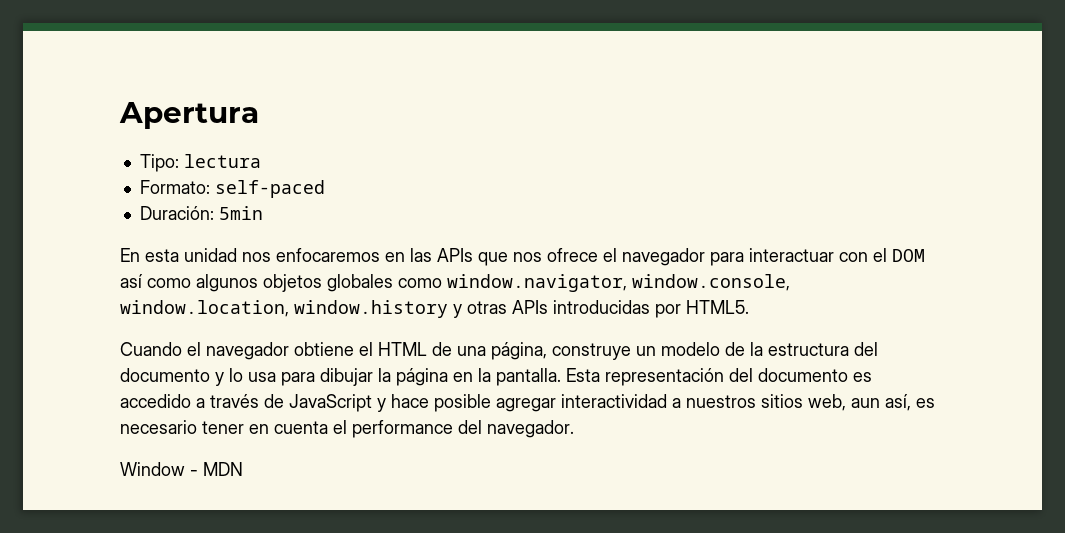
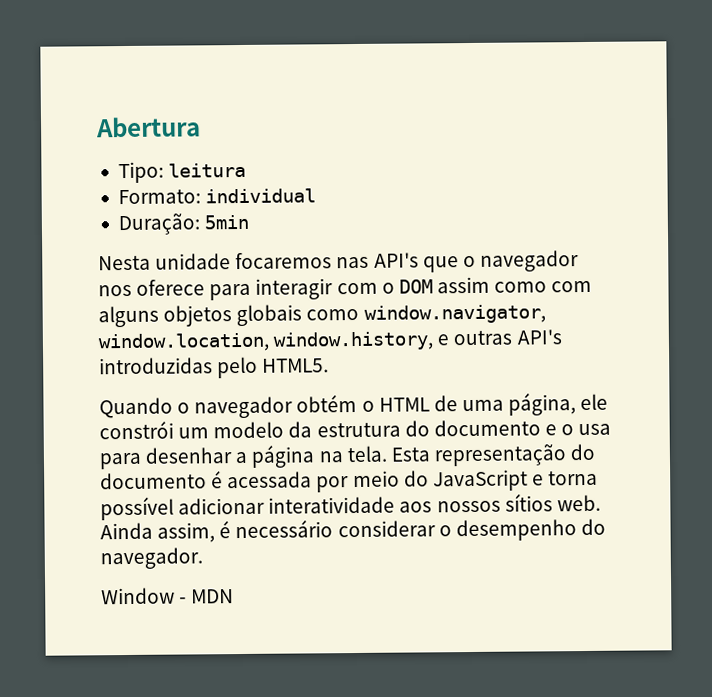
[119,102,259,129] Apertura -> [95,116,201,138] Abertura
[183,154,261,168] lectura -> [168,162,247,178] leitura
[214,180,325,198] [139,206,214,220] self-paced // Duración: -> [205,188,317,204] [117,213,200,236] individual // Duração:
[120,248,925,266] [120,274,790,292] [120,300,749,318] [120,342,878,360] [120,368,872,386] [120,394,935,412] [120,420,482,438] En esta unidad nos enfocaremos en las APIs que nos ofrece el navegador para interactuar con el DOM así como algunos objetos globales como window.navigator, window.console, window.location, window.history y otras APIs introducidas por HTML5. // Cuando el navegador obtiene el HTML de una página, construye un modelo de la estructura del documento y lo usa para dibujar la página en la pantalla. Esta representación del documento es accedido a través de JavaScript y hace posible agregar interactividad a nuestros sitios web, aun así, es necesario tener en cuenta el performance del -> [98,250,579,273] [98,276,593,301] [98,304,546,328] [98,329,562,353] [99,356,330,379] [99,393,609,419] [99,419,612,440] [99,443,596,470] [100,469,599,493] [100,493,601,521] [100,518,606,543] Nesta unidade focaremos nas API's que o navegador nos oferece para interagir com o DOM assim como com alguns objetos globais como window.navigator, window.location, window.history, e outras API's introduzidas pelo HTML5. // Quando o navegador obtém o HTML de uma página, ele constrói um modelo da estrutura do documento e o usa para desenhar a página na tela. Esta representação do documento é acessada por meio do JavaScript e torna possível adicionar interatividade aos nossos sítios web. Ainda assim, é necessário considerar o desempenho do

